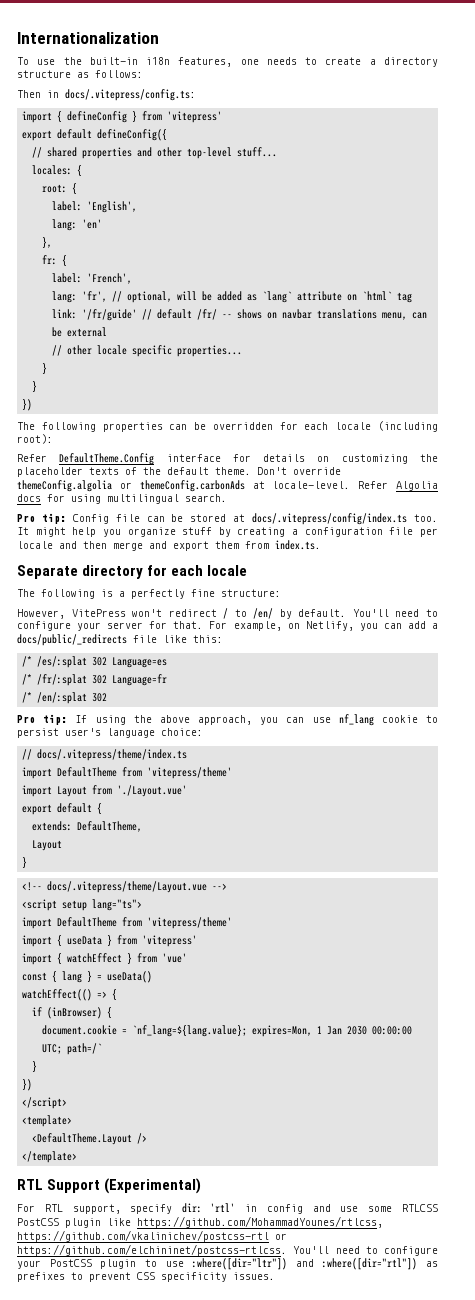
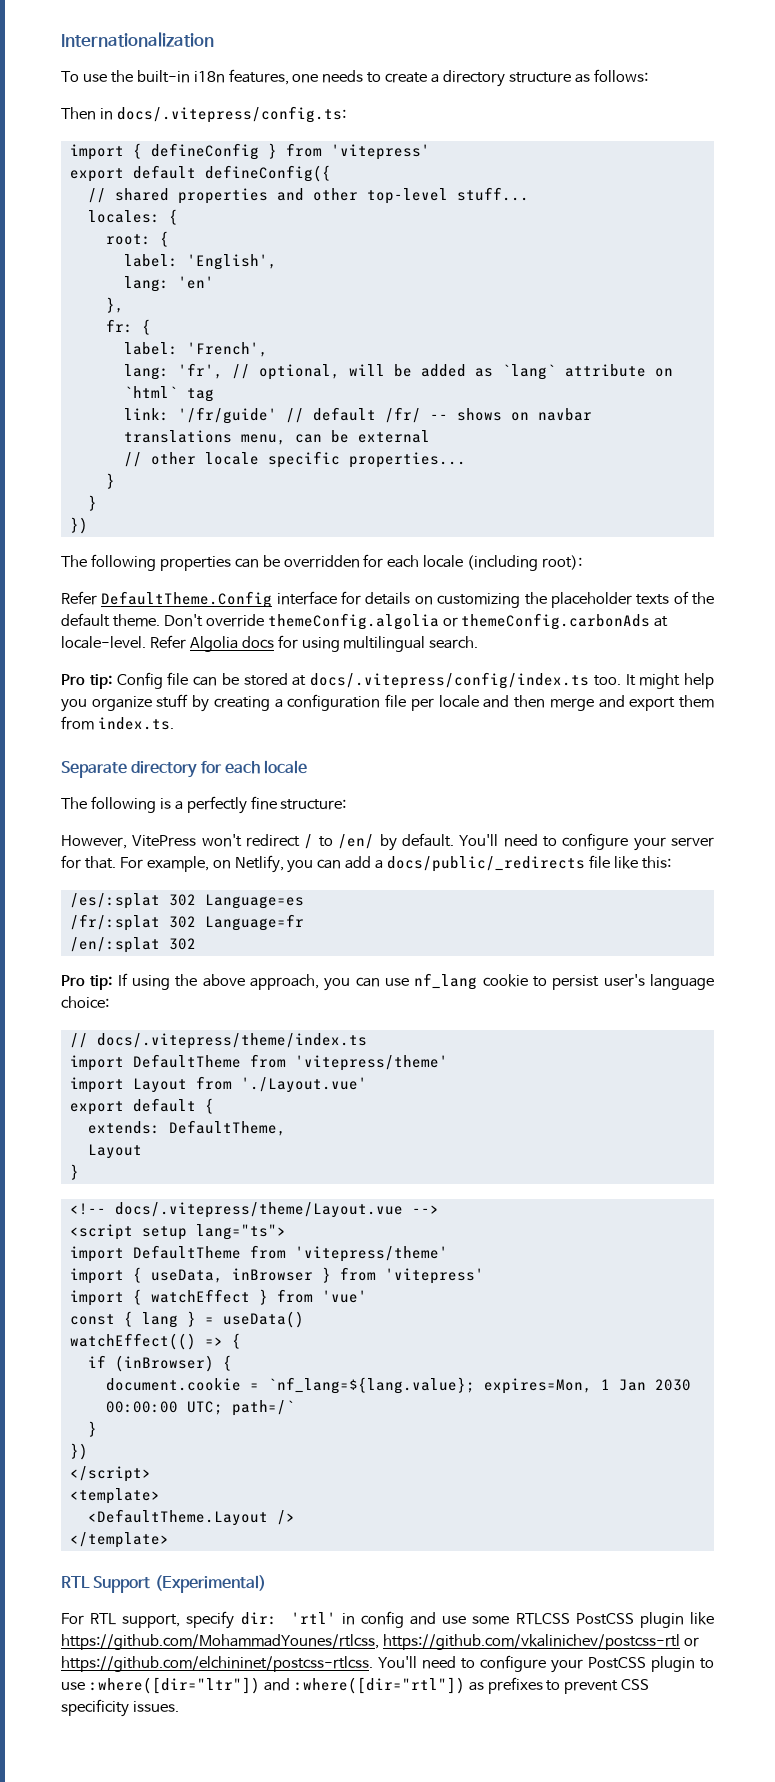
[22,656,33,667] /* -> (671, 862) none
[22,674,33,685] /* -> (304, 901) none
[22,692,33,703] /* -> (304, 922) none
[67,936,103,945] useData -> [150,1268,313,1283] useData, inBrowser

